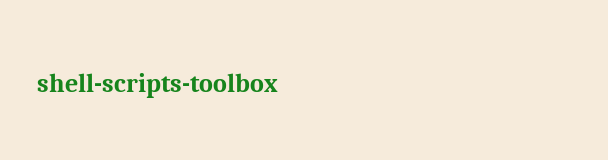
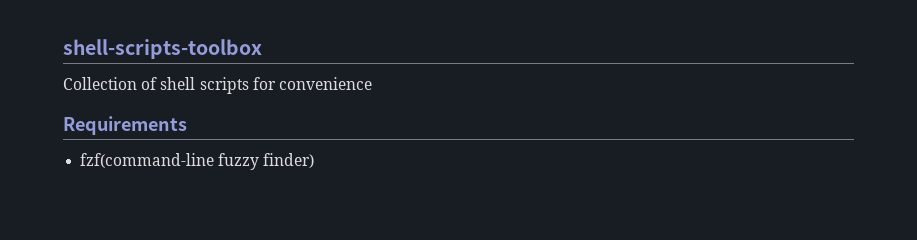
(278, 85) none -> [63,77,372,94] [63,116,187,135] [80,153,315,170] // Collection of shell scripts for convenience // Requirements // fzf(command-line fuzzy finder)

